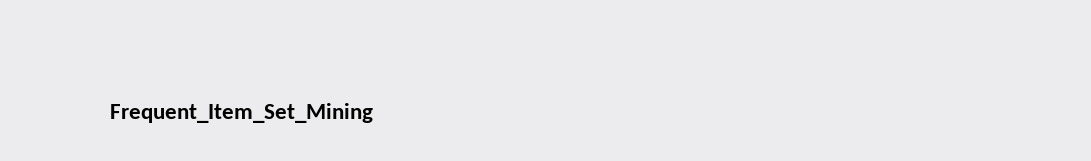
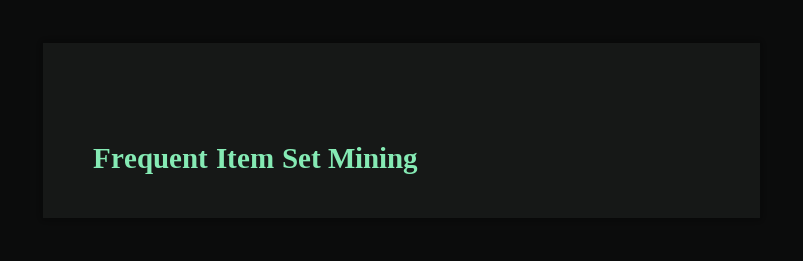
[110,103,373,123] Frequent_Item_Set_Mining -> [93,147,419,174] Frequent Item Set Mining

